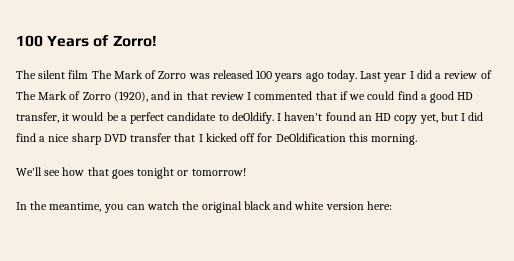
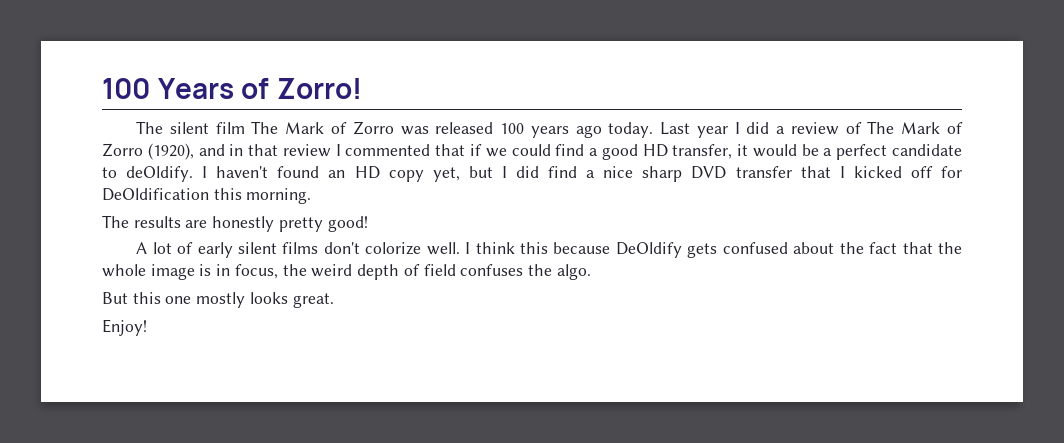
[16,167,246,179] [16,201,392,213] We'll see how that goes tonight or tomorrow! // In the meantime, you can watch the original black and white version here: -> [102,215,368,232] [136,242,962,258] [102,264,591,280] [102,292,334,308] [102,319,147,336] The results are honestly pretty good! // A lot of early silent films don't colorize well. I think this because DeOldify gets confused about the fact that the whole image is in focus, the weird depth of field confuses the algo. // But this one mostly looks great. // Enjoy!

